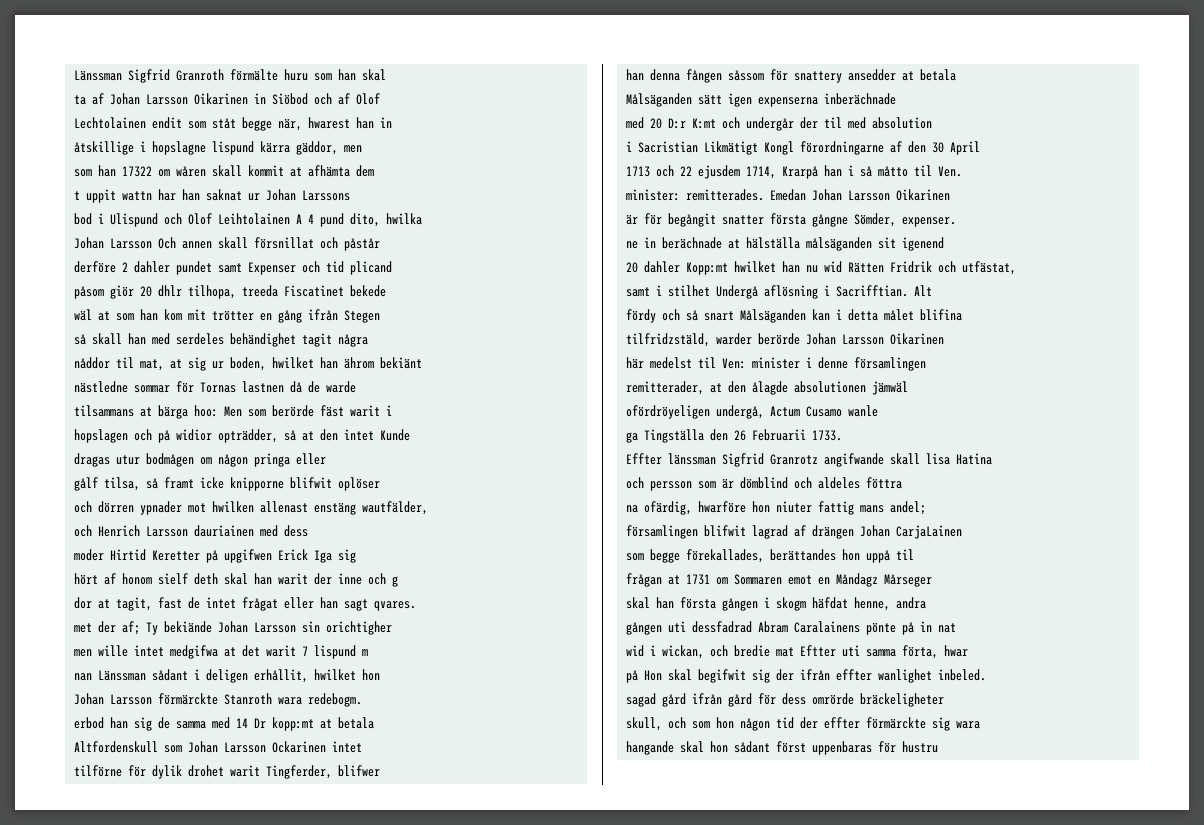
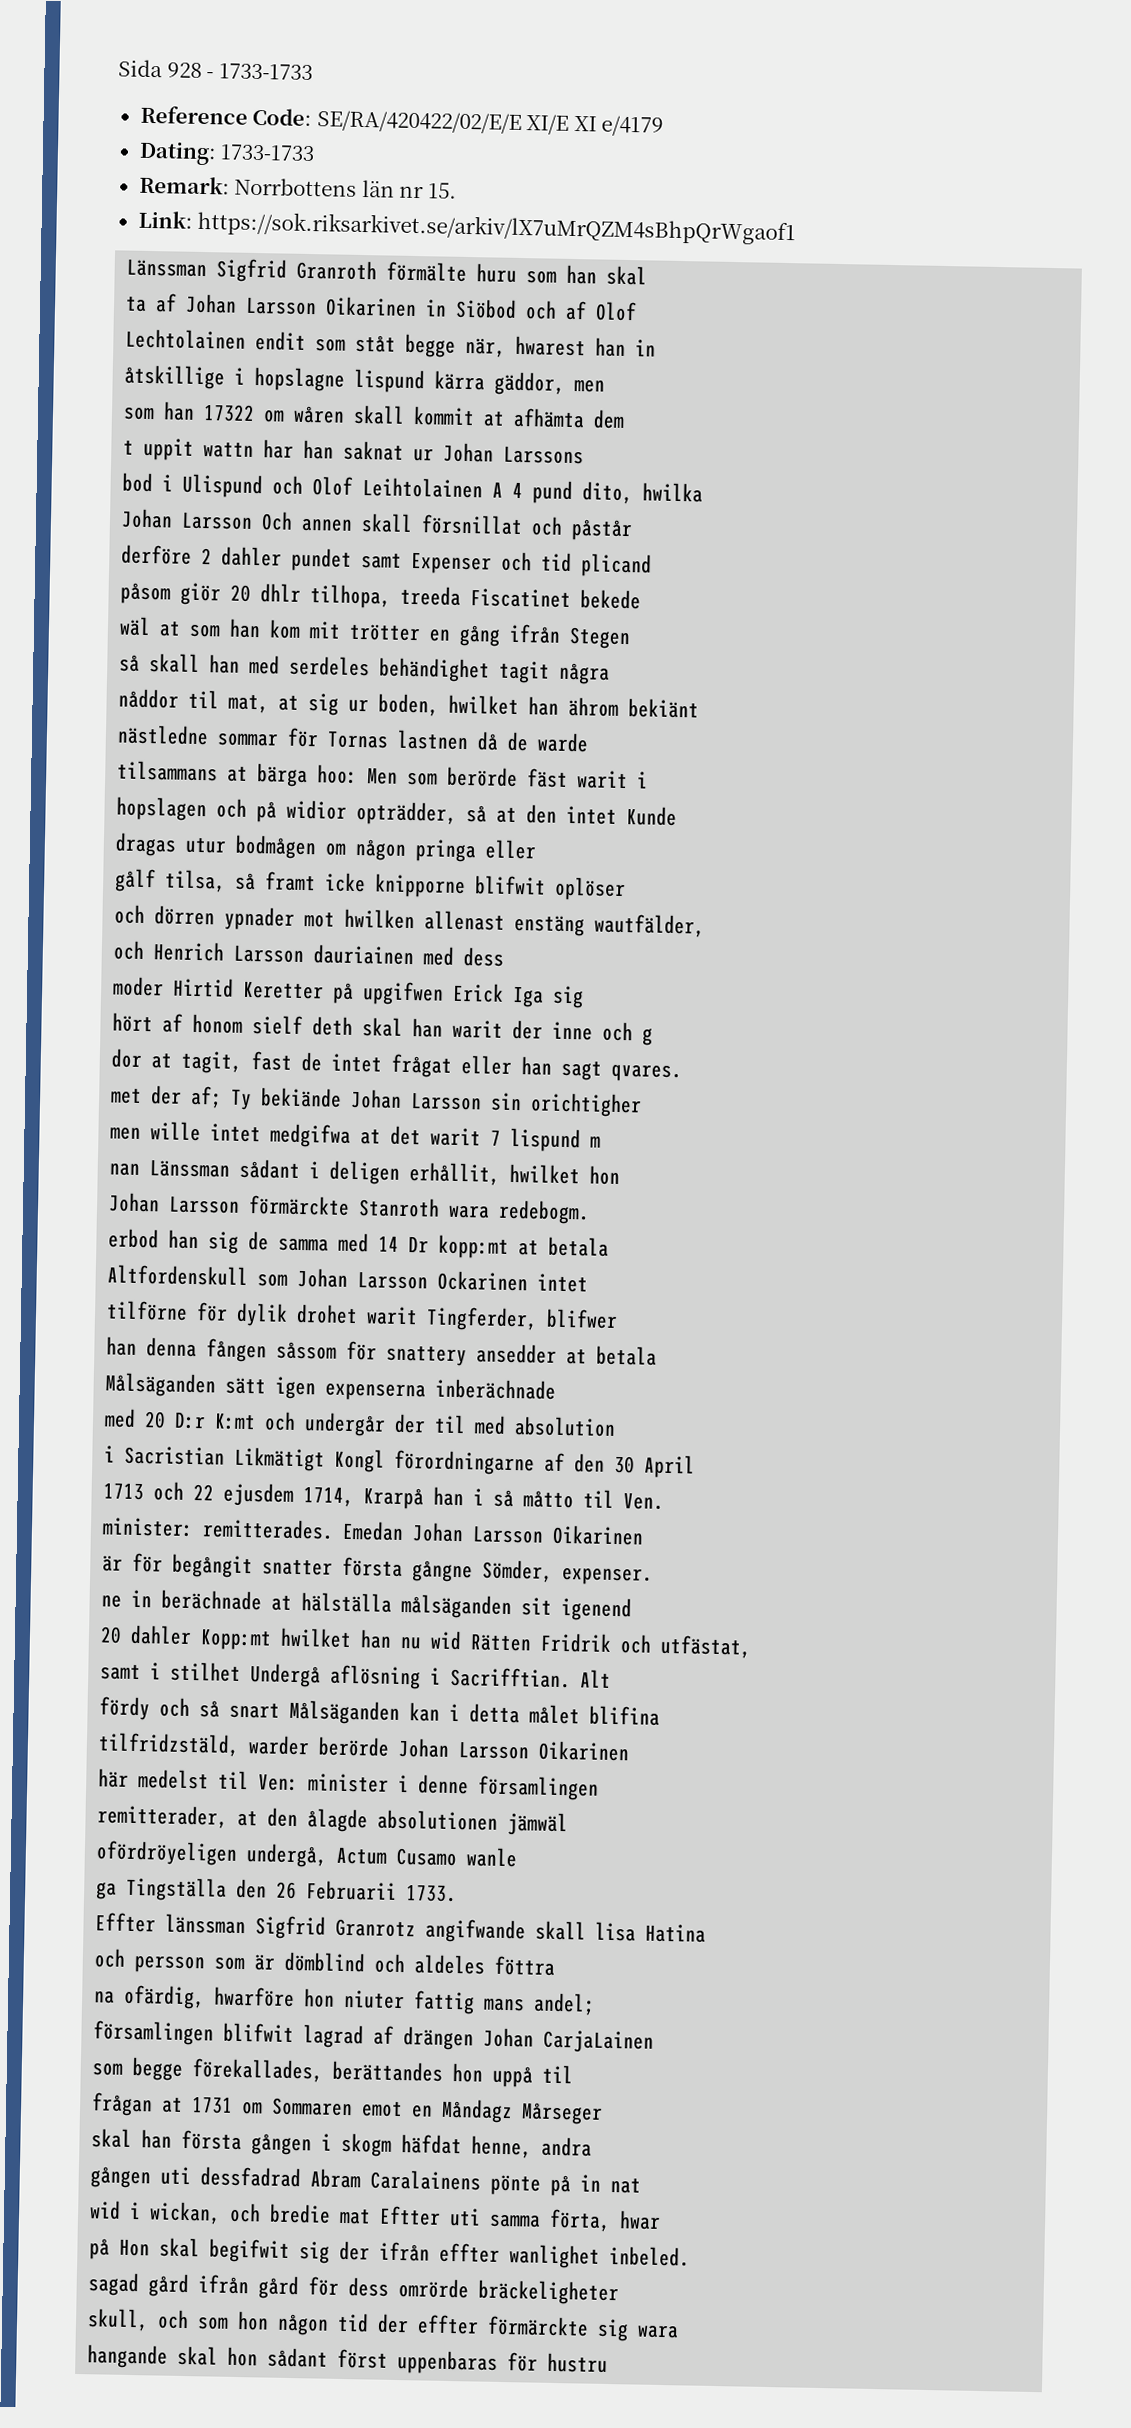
(74, 75) none -> [118,59,313,81] [139,105,665,137] [138,141,316,166] [138,175,457,199] [137,210,797,246] Sida 928 - 1733-1733 // Reference Code: SE/RA/420422/02/E/E XI/E XI e/4179 // Dating: 1733-1733 // Remark: Norrbottens län nr 15. // Link: https://sok.riksarkivet.se/arkiv/lX7uMrQZM4sBhpQrWgaof1 //

